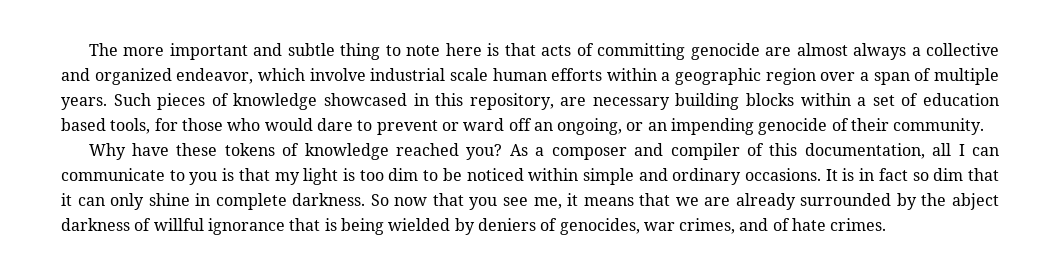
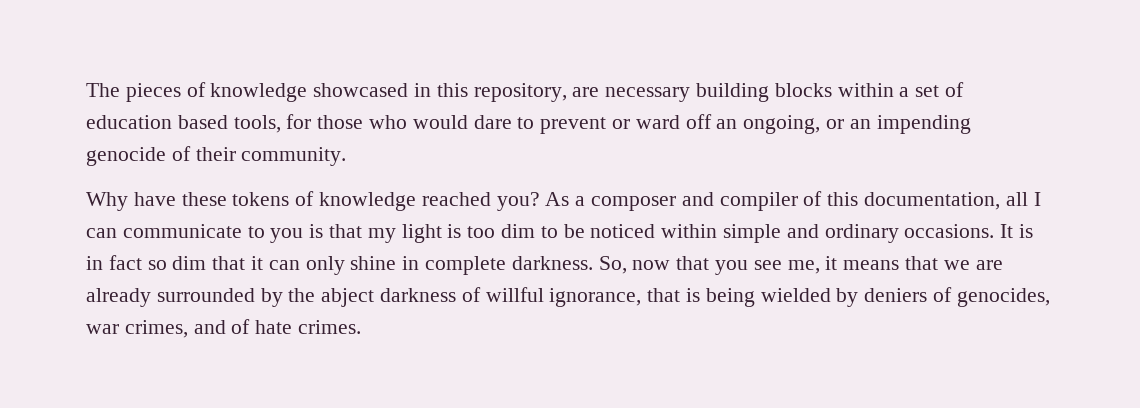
[122,43,999,60] [61,68,999,85] [61,93,151,110] more important and subtle thing to note here is that acts of committing genocide are almost always a collective and organized endeavor, which involve industrial scale human efforts within a geographic region over a span of multiple years. Such -> (120, 90) none
[370,194,389,206] So -> [598,256,627,274] So,
[207,218,285,235] ignorance -> [549,288,642,307] ignorance,

